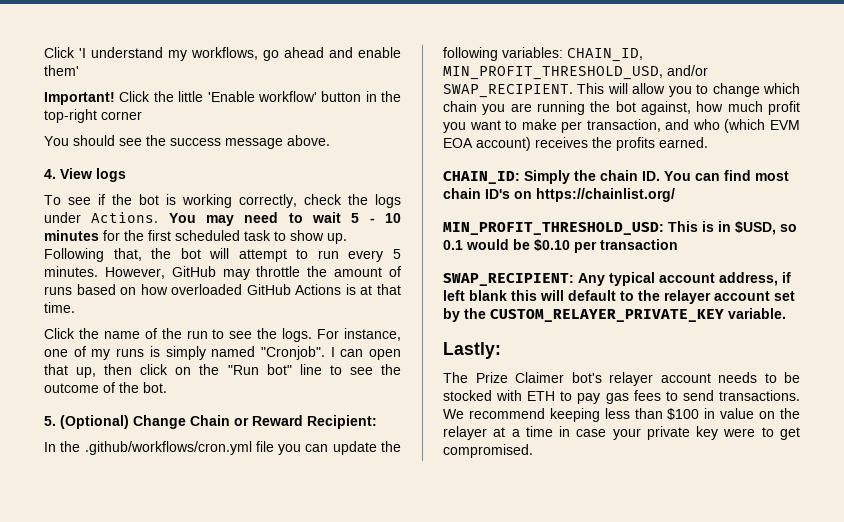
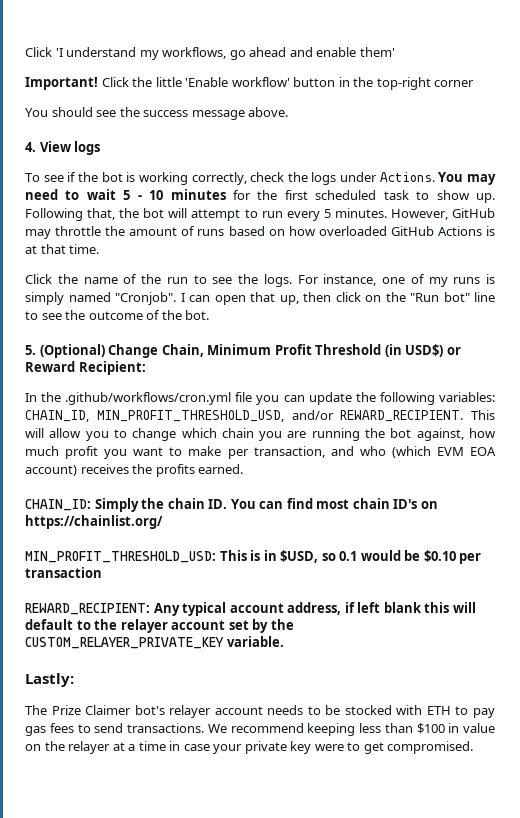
[190,415,230,426] Chain -> [161,344,444,357] Chain, Minimum Profit Threshold (in USD$)
[443,84,573,98] SWAP_RECIPIENT. -> [340,410,464,422] REWARD_RECIPIENT.
[443,273,574,286] SWAP_RECIPIENT: -> [25,603,150,615] REWARD_RECIPIENT:

